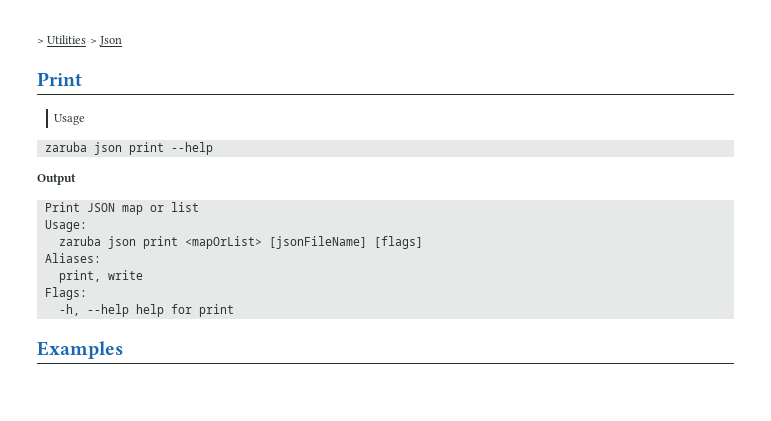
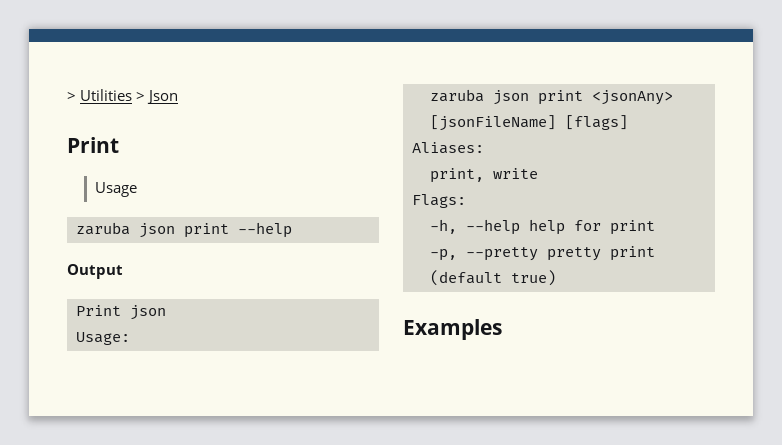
[86,202,199,215] JSON map or list -> [130,305,166,320] json
[184,236,262,249] <mapOrList> -> [592,90,673,105] <jsonAny>
(234, 310) none -> [430,246,655,261] [430,270,556,286] // -p, --pretty pretty print (default true)

